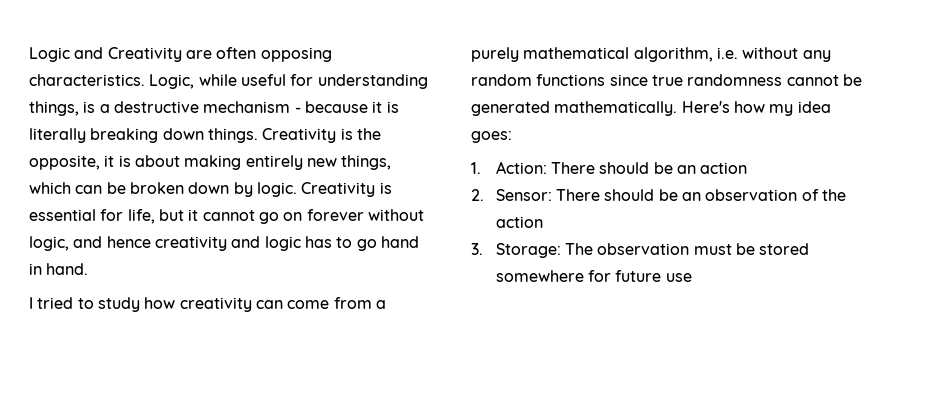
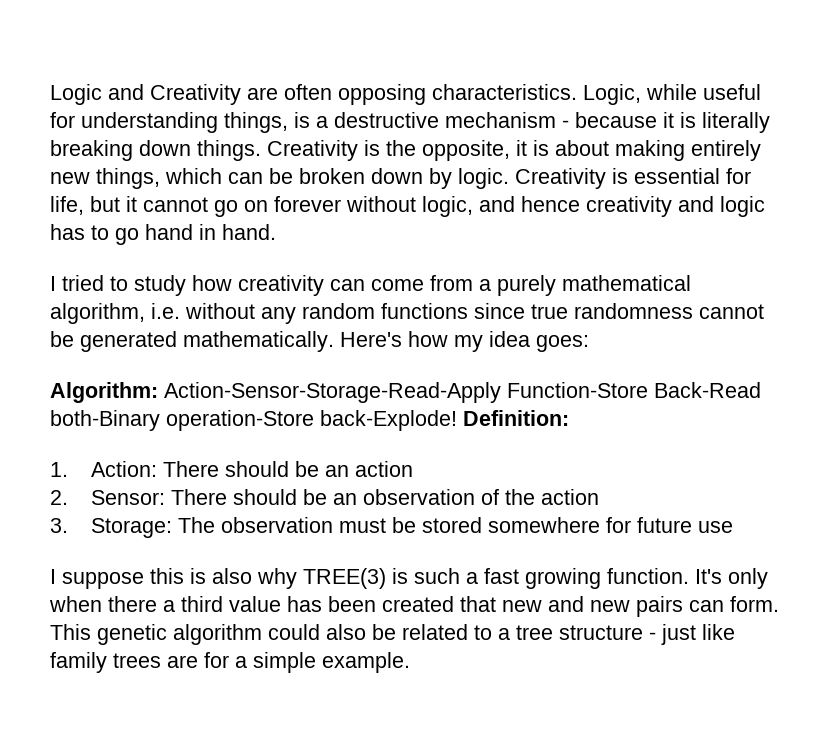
(512, 137) none -> [50,382,761,403] [50,410,569,431] // Algorithm: Action-Sensor-Storage-Read-Apply Function-Store Back-Read both-Binary operation-Store back-Explode! Definition:
(692, 277) none -> [50,568,768,589] [49,596,779,617] [50,624,735,645] [50,652,410,673] // I suppose this is also why TREE(3) is such a fast growing function. It's only when there a third value has been created that new and new pairs can form. This genetic algorithm could also be related to a tree structure - just like family trees are for a simple example.

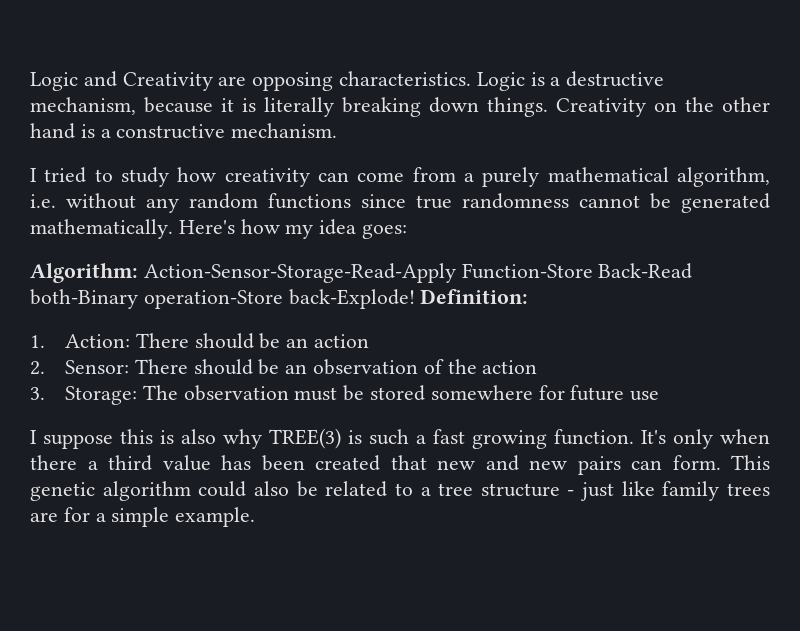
[284,84,332,100] often -> (247, 81) none
[583,84,761,105] [50,112,288,133] Logic, while useful for understanding things, -> [476,72,525,91] Logic
[445,112,569,128] mechanism - -> [30,97,136,115] mechanism,
[364,140,761,161] [50,168,751,189] [50,196,765,217] [50,224,276,245] is the opposite, it is about making entirely new things, which can be broken down by logic. Creativity is essential for life, but it cannot go on forever without logic, and hence creativity and logic has to go hand in hand. -> [654,97,770,112] [30,123,338,139] on the other hand is a constructive mechanism.

